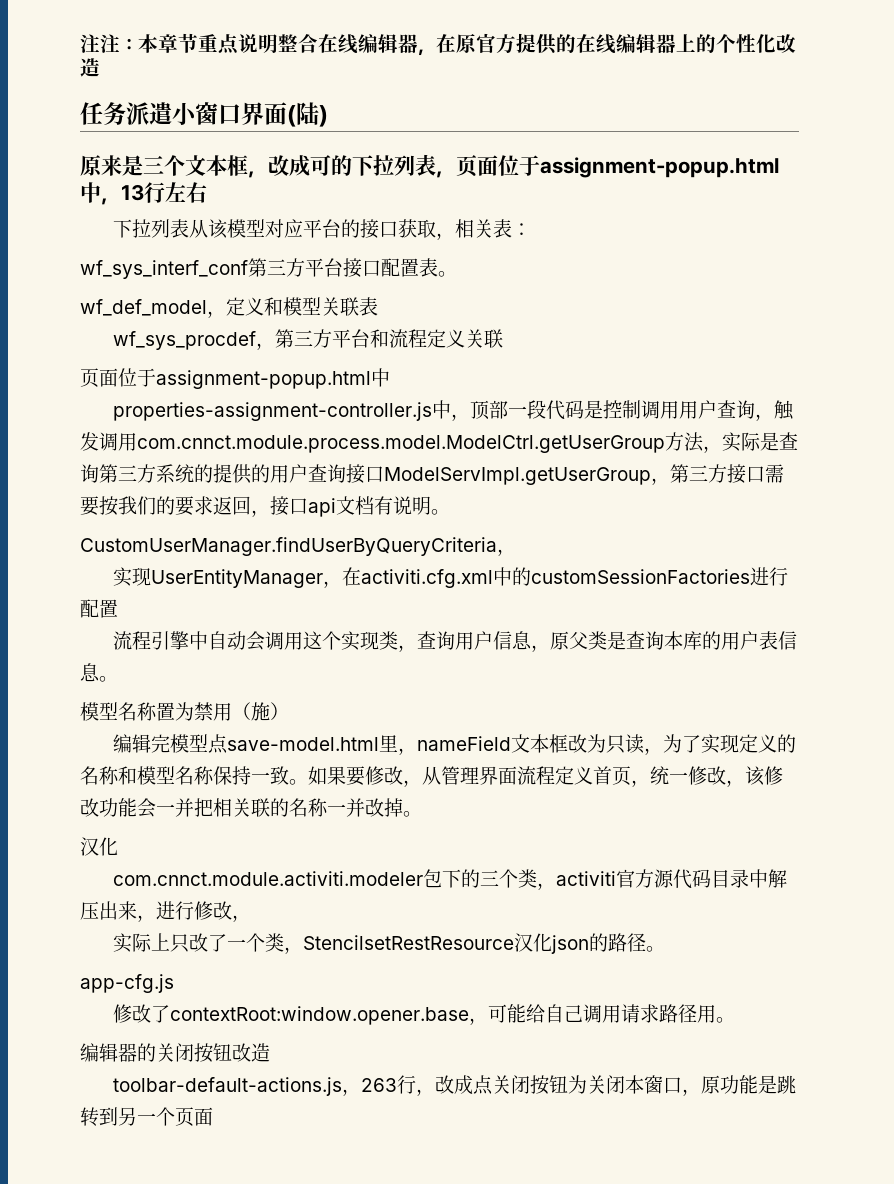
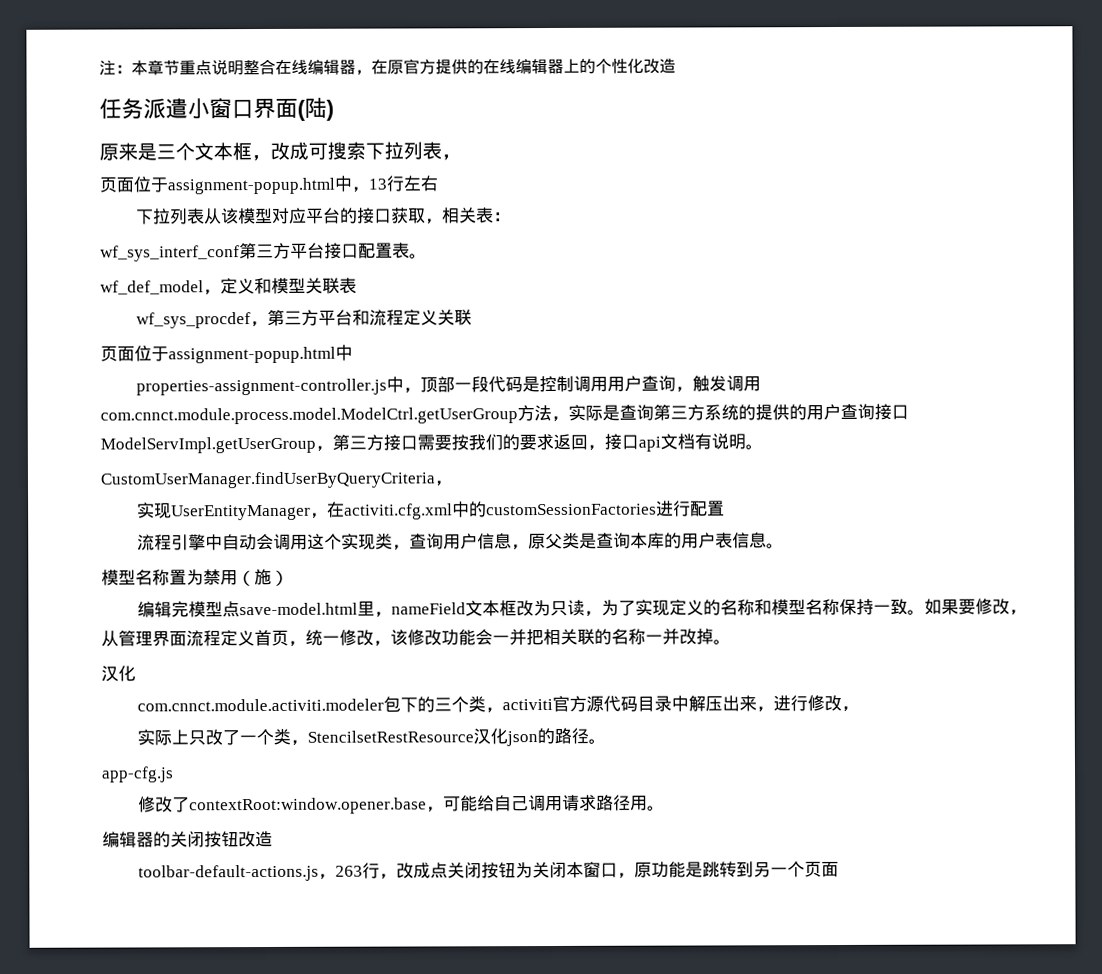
[80,34,120,53] 注注 -> [99,60,116,76] 注
[331,155,352,176] 的 -> [327,141,366,160] 搜索
(456, 174) none -> (461, 157) //

